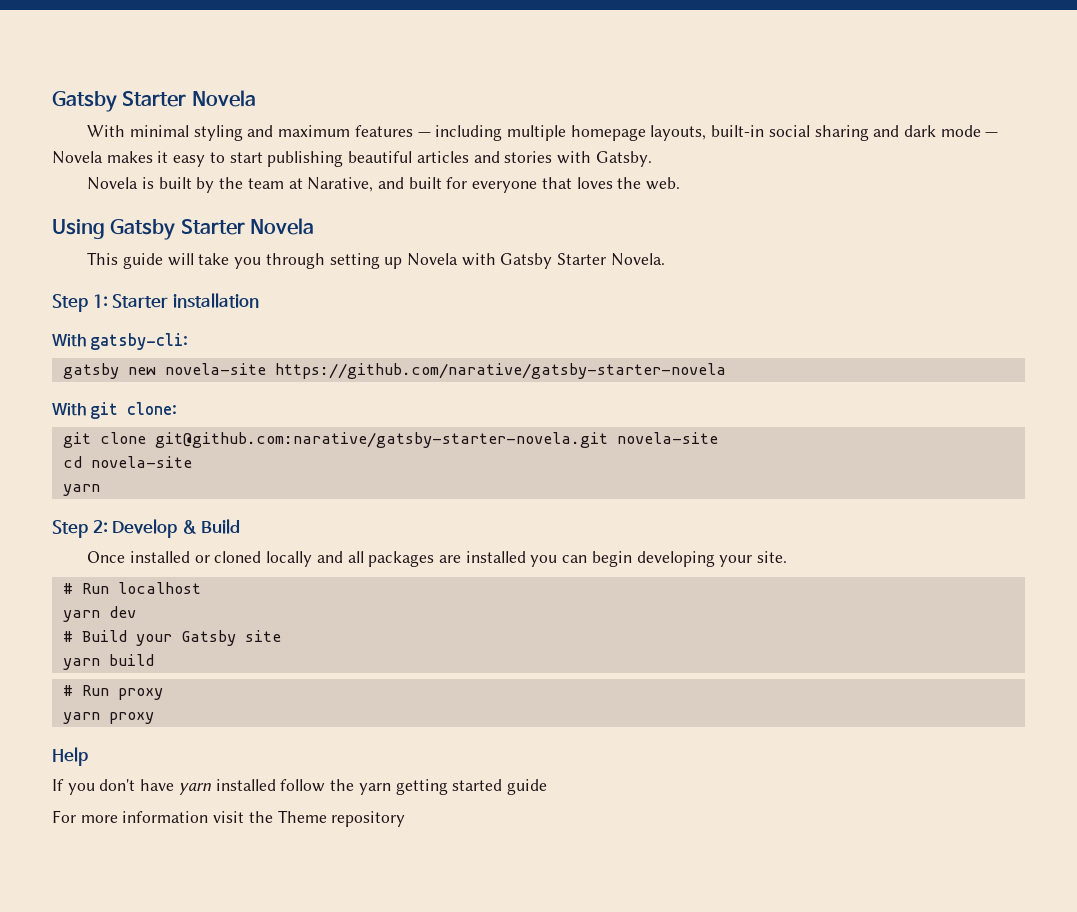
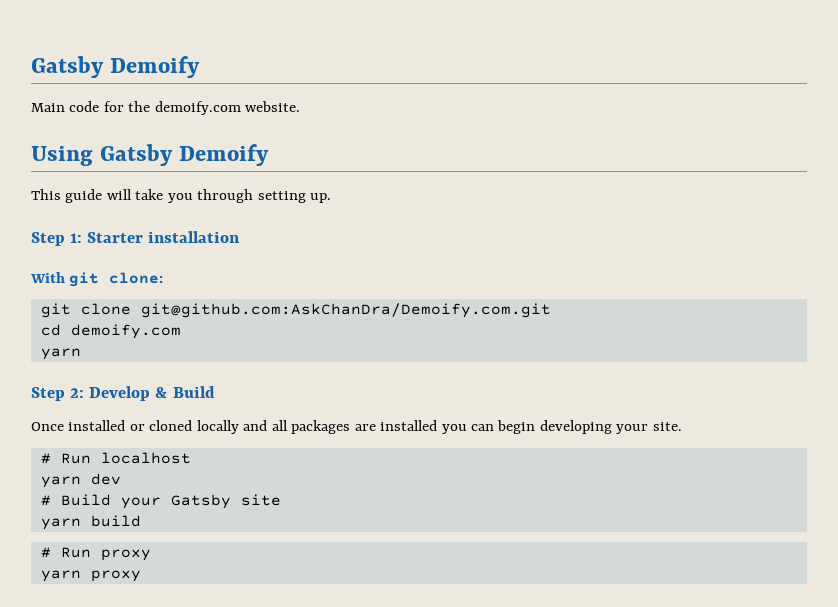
[52,90,256,112] [87,125,999,141] [52,151,652,167] [87,177,681,193] Gatsby Starter Novela // With minimal styling and maximum features — including multiple homepage layouts, built-in social sharing and dark mode — Novela makes it easy to start publishing beautiful articles and stories with Gatsby. // Novela is built by the team at Narative, and built for everyone that loves the web. -> [31,56,201,78] [31,101,301,115] Gatsby Demoify // Main code for the demoify.com website.
[180,218,315,235] Starter Novela -> [179,144,270,166] Demoify
[384,253,665,269] [52,293,259,312] [52,333,189,350] [62,363,726,379] up Novela with Gatsby Starter Novela. // Step 1: Starter installation // With gatsby-cli: // gatsby new novela-site https://github.com/narative/gatsby-starter-novela -> [310,193,332,203] [31,231,241,246] up. // Step 1: Starter installation
[154,432,718,448] git@github.com:narative/gatsby-starter-novela.git novela-site -> [140,303,551,318] git@github.com:AskChanDra/Demoify.com.git
[90,456,192,468] novela-site -> [70,324,181,339] demoify.com
[52,747,88,766] [52,779,547,795] [52,810,406,827] // Help // If you don't have yarn installed follow the yarn getting started guide // For more information visit the Theme repository -> (141, 576) none

